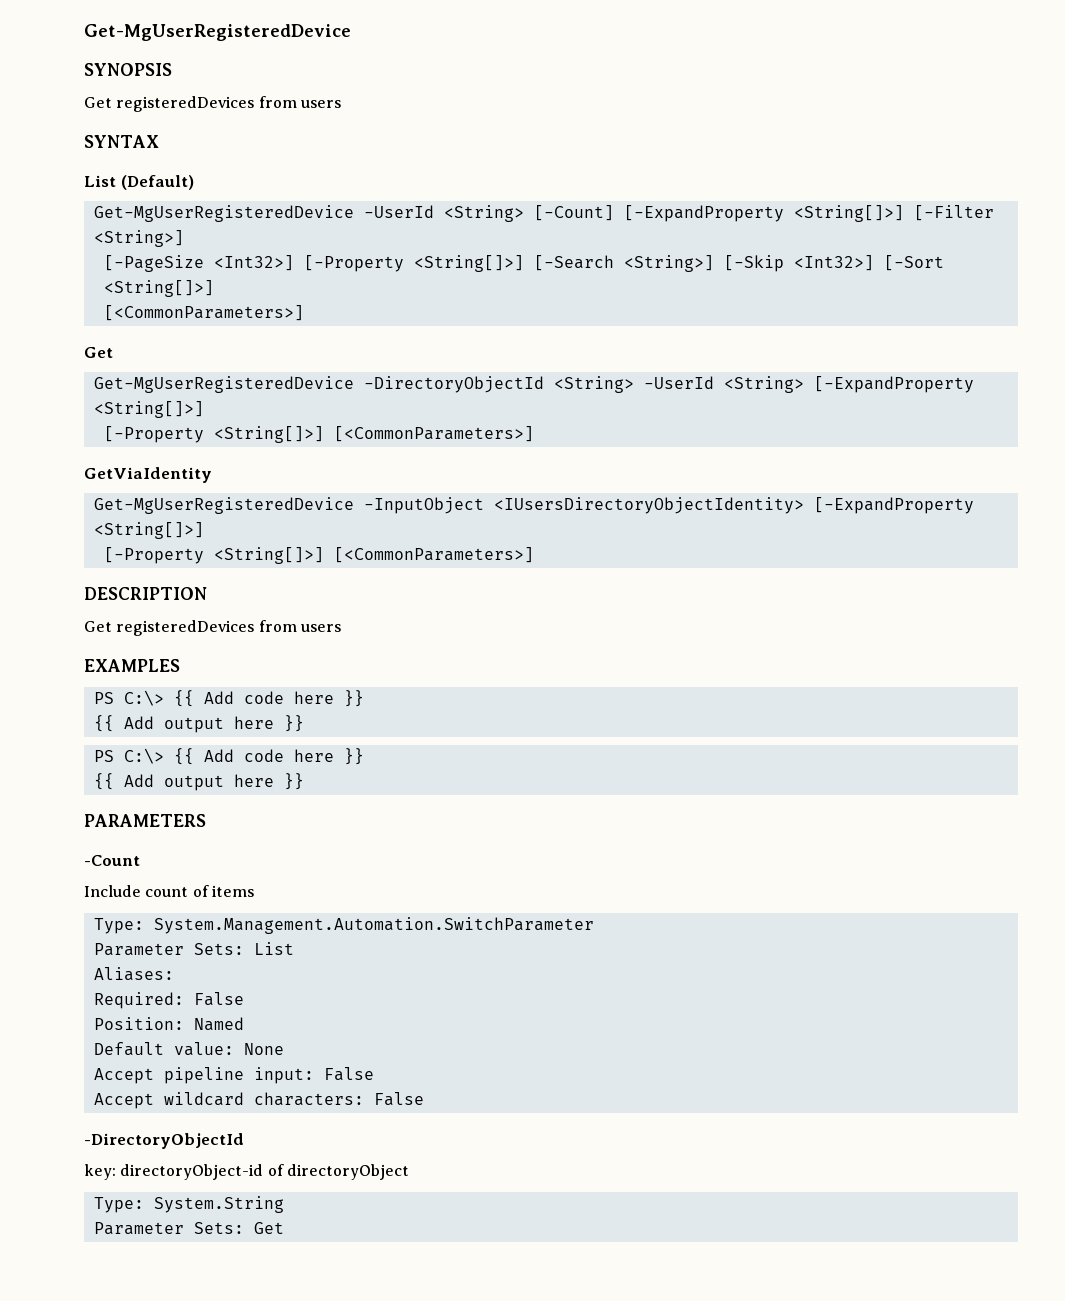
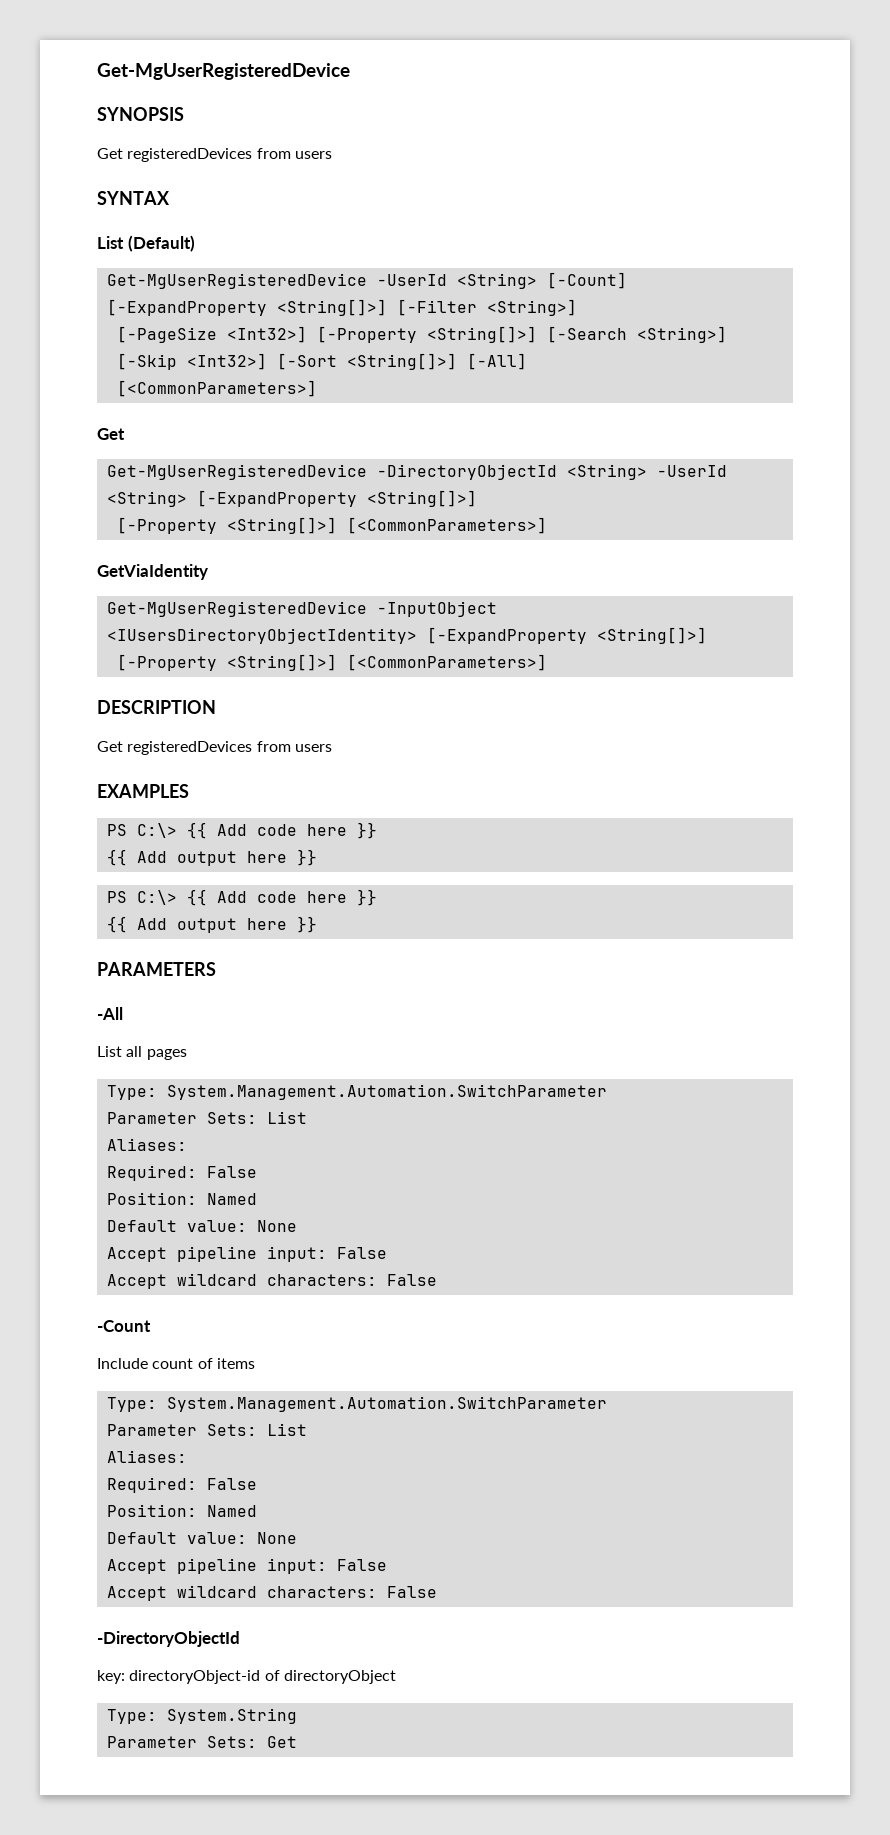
(214, 288) none -> [466,353,527,370] [-All]
(206, 820) none -> [97,1007,123,1020] [97,1046,187,1060] [106,1084,607,1100] [106,1111,307,1124] [106,1138,187,1151] [106,1165,257,1181] [106,1192,257,1205] [106,1220,297,1232] [106,1246,387,1262] [106,1273,437,1289] // -All // List all pages // Type: System.Management.Automation.SwitchParameter // Parameter Sets: List // Aliases: // Required: False // Position: Named // Default value: None // Accept pipeline input: False // Accept wildcard characters: False

